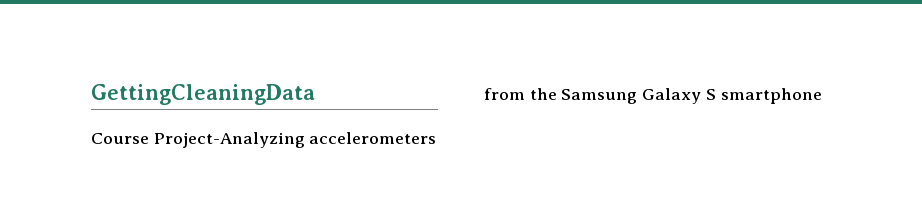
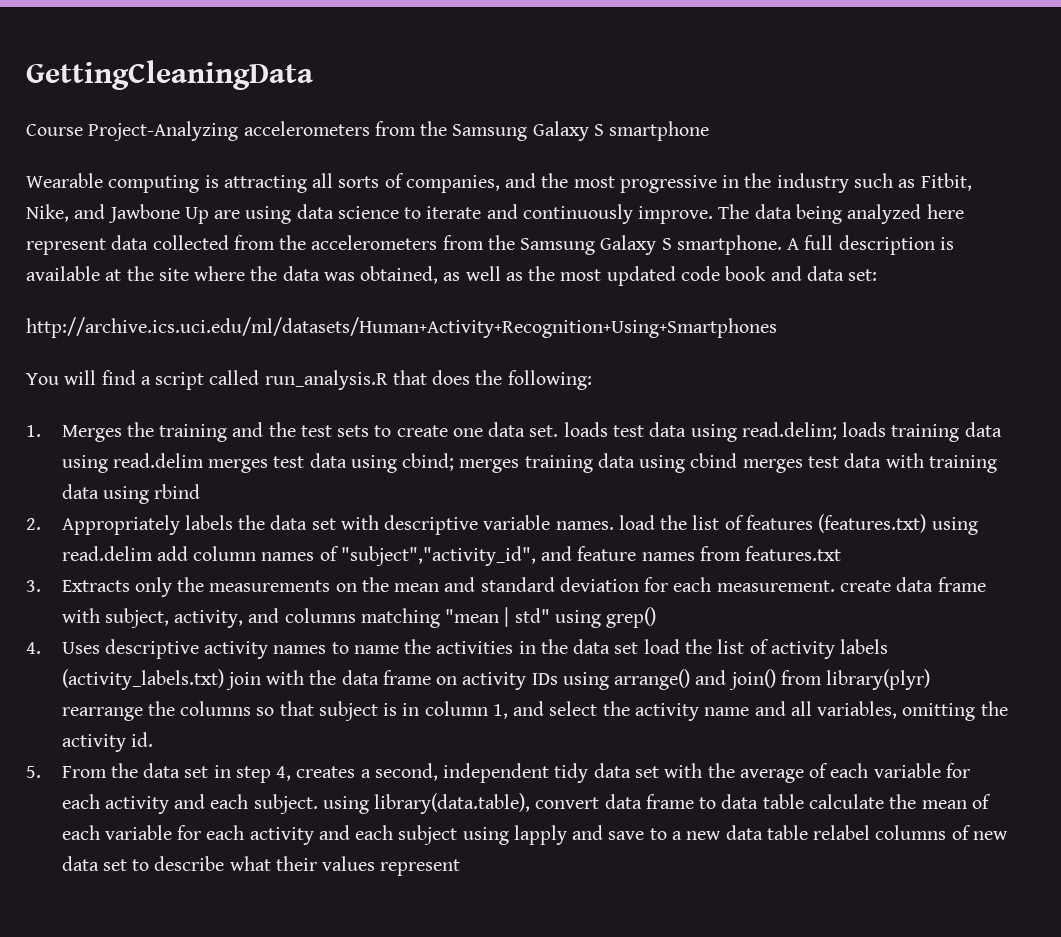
(822, 96) none -> [26,173,972,193] [26,204,964,224] [26,235,954,255] [26,266,878,286] [26,317,777,338] [26,370,592,390] [26,422,1002,442] [61,453,997,473] [61,484,201,504] [26,514,978,535] [61,546,842,566] [26,577,986,597] [61,607,657,628] [26,639,889,659] [61,669,931,690] [61,701,1008,721] [61,732,153,752] [26,763,970,783] [61,793,991,814] [61,825,1008,845] [61,856,461,876] // Wearable computing is attracting all sorts of companies, and the most progressive in the industry such as Fitbit, Nike, and Jawbone Up are using data science to iterate and continuously improve. The data being analyzed here represent data collected from the accelerometers from the Samsung Galaxy S smartphone. A full description is available at the site where the data was obtained, as well as the most updated code book and data set: // http://archive.ics.uci.edu/ml/datasets/Human+Activity+Recognition+Using+Smartphones // You will find a script called run_analysis.R that does the following: // 1. Merges the training and the test sets to create one data set. loads test data using read.delim; loads training data using read.delim merges test data using cbind; merges training data using cbind merges test data with training data using rbind // 2. Appropriately labels the data set with descriptive variable names. load the list of features (features.txt) using read.delim add column names of "subject","activity_id", and feature names from features.txt // 3. Extracts only the measurements on the mean and standard deviation for each measurement. create data frame with subject, activity, and columns matching "mean | std" using grep() // 4. Uses descriptive activity names to name the activities in the data set load the list of activity labels (activity_labels.txt) join with the data frame on activity IDs using arrange() and join() from library(plyr) rearrange the columns so that subject is in column 1, and select the activity name and all variables, omitting the activity id. // 5. From the data set in step 4, creates a second, independent tidy data set with the average of each variable for each activity and each subject. using library(data.table), convert data frame to data table calculate the mean of each variable for each activity and each subject using lapply and save to a new data table relabel columns of new data set to describe what their values represent

